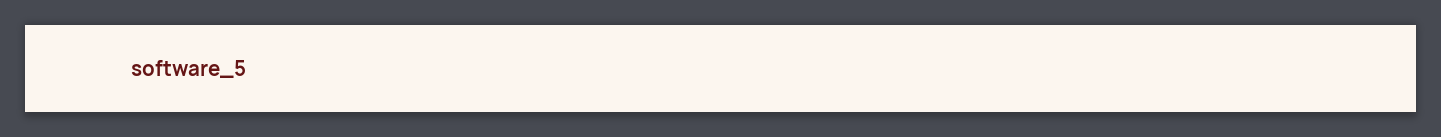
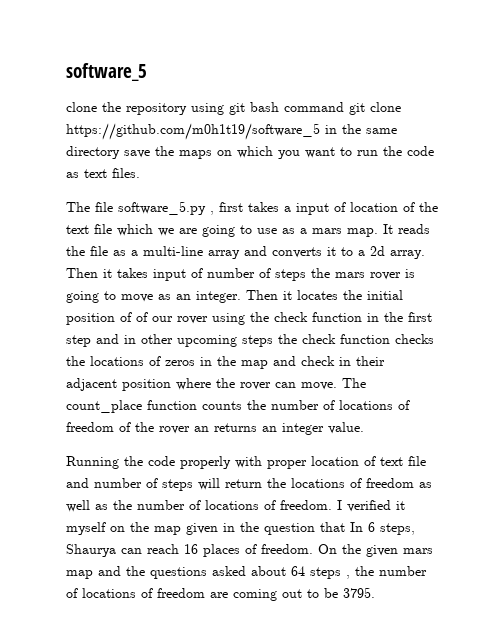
(246, 69) none -> [66,102,401,115] [66,123,397,140] [66,146,434,159] [66,168,140,178] [66,201,438,215] [66,224,430,237] [66,246,425,259] [66,268,415,281] [66,290,403,303] [66,312,432,325] [66,334,434,347] [66,356,385,369] [66,378,366,391] [66,400,410,413] [66,422,364,435] [66,456,426,469] [66,478,432,491] [66,500,405,512] [66,522,415,535] [66,544,433,557] [66,566,427,579] [66,587,375,601] // clone the repository using git bash command git clone https://github.com/m0h1t19/software_5 in the same directory save the maps on which you want to run the code as text files. // The file software_5.py , first takes a input of location of the text file which we are going to use as a mars map. It reads the file as a multi-line array and converts it to a 2d array. Then it takes input of number of steps the mars rover is going to move as an integer. Then it locates the initial position of of our rover using the check function in the first step and in other upcoming steps the check function checks the locations of zeros in the map and check in their adjacent position where the rover can move. The count_place function counts the number of locations of freedom of the rover an returns an integer value. // Running the code properly with proper location of text file and number of steps will return the locations of freedom as well as the number of locations of freedom. I verified it myself on the map given in the question that In 6 steps, Shaurya can reach 16 places of freedom. On the given mars map and the questions asked about 64 steps , the number of locations of freedom are coming out to be 3795.

